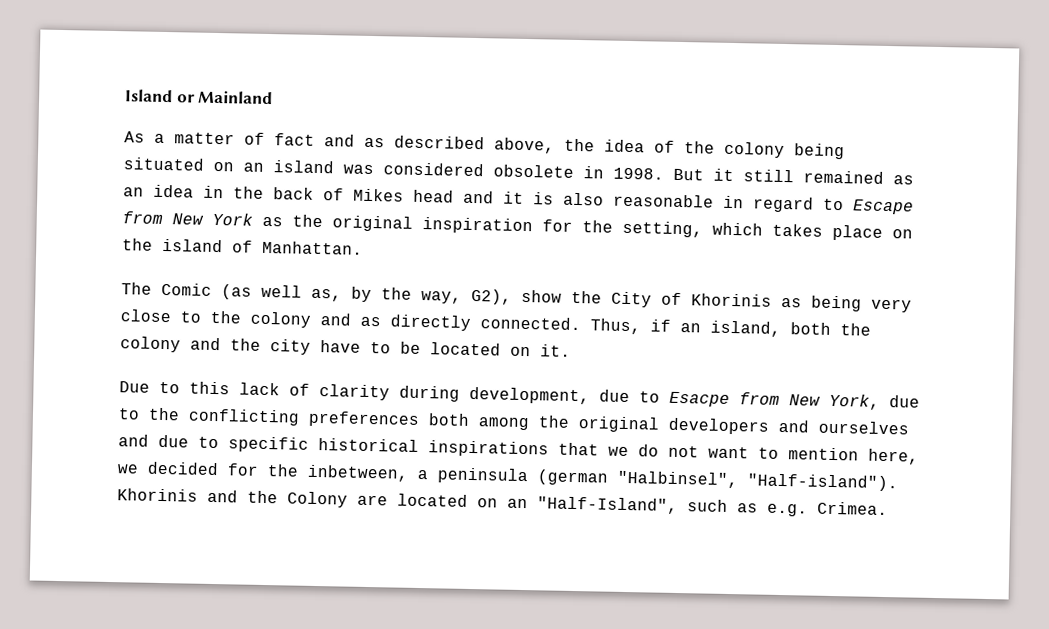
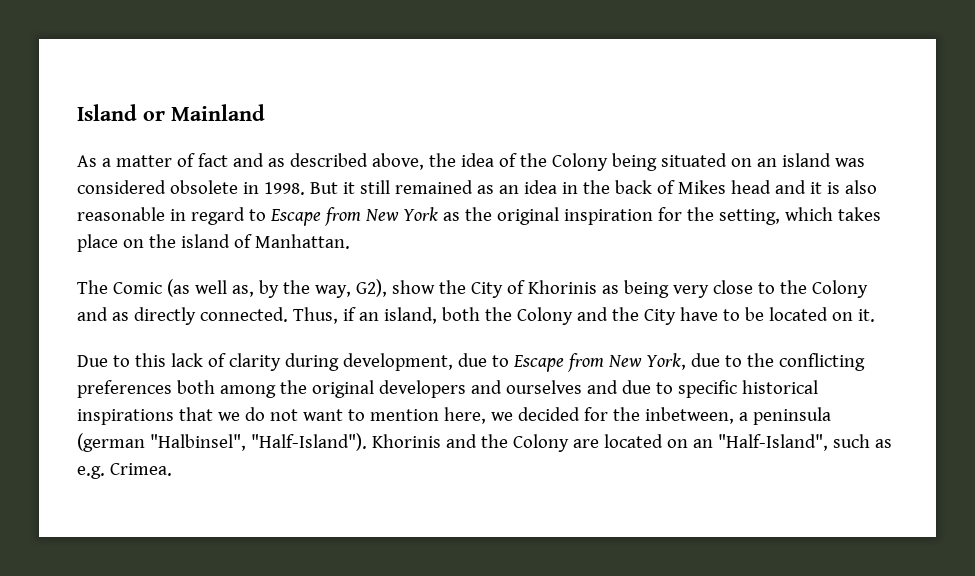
[724,141,785,158] colony -> [551,153,608,171] Colony
[250,311,311,328] colony -> [811,280,868,298] Colony
[120,336,311,355] colony and the city -> [516,307,676,325] Colony and the City
[669,391,730,407] Esacpe -> [512,355,564,372] Escape
[747,473,898,492] "Half-island"). -> [250,433,367,451] "Half-Island").

